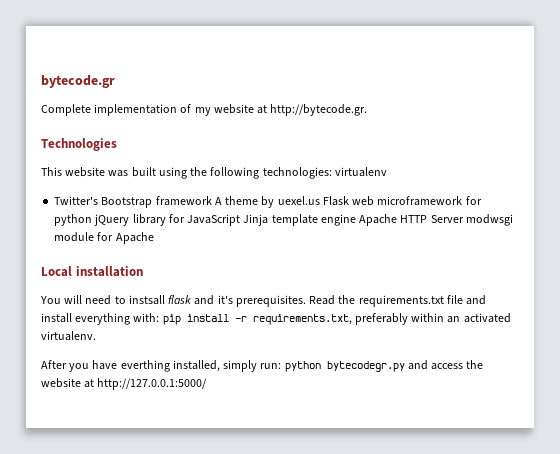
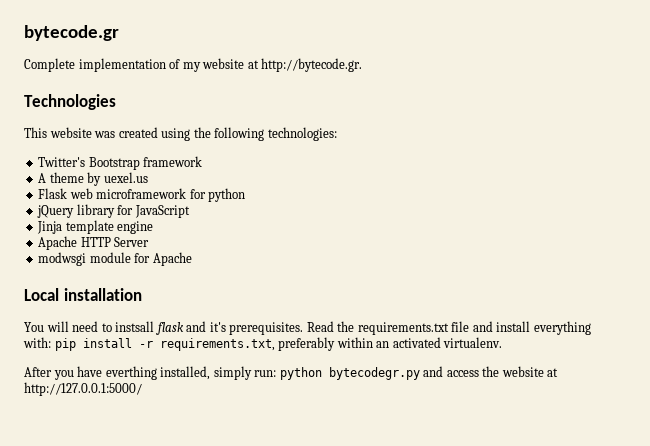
[131,167,156,177] built -> [118,127,158,138] created
[334,167,387,177] virtualenv -> (337, 134) none
(212, 201) none -> (203, 161) //
(320, 200) none -> (148, 177) //
(93, 220) none -> (246, 195) //
(241, 220) none -> (190, 211) //
(356, 220) none -> (154, 227) //
(464, 219) none -> (150, 242) //

